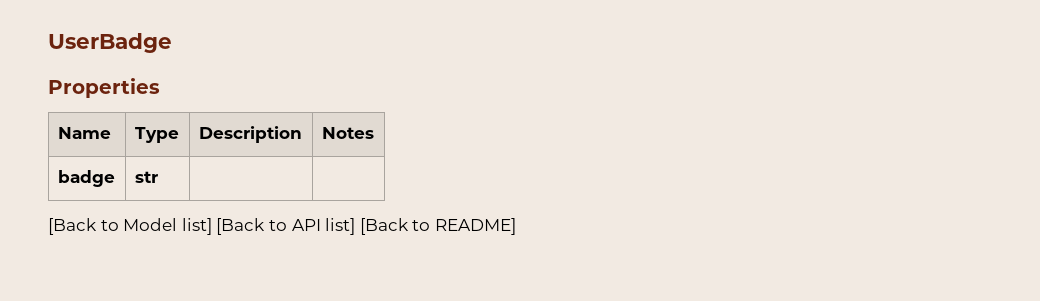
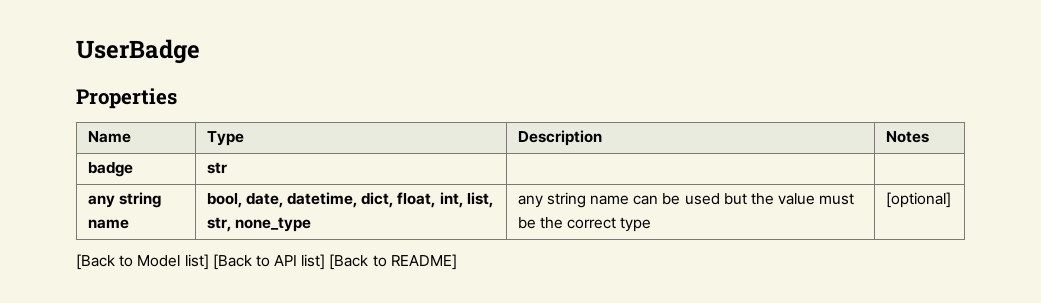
(158, 177) none -> [87,192,161,208] [87,219,129,229] [206,192,493,208] [206,217,311,232] [517,192,855,208] [517,217,652,232] [885,192,951,208] // any string name | bool, date, datetime, dict, float, int, list, str, none_type | any string name can be used but the value must be the correct type | [optional]

